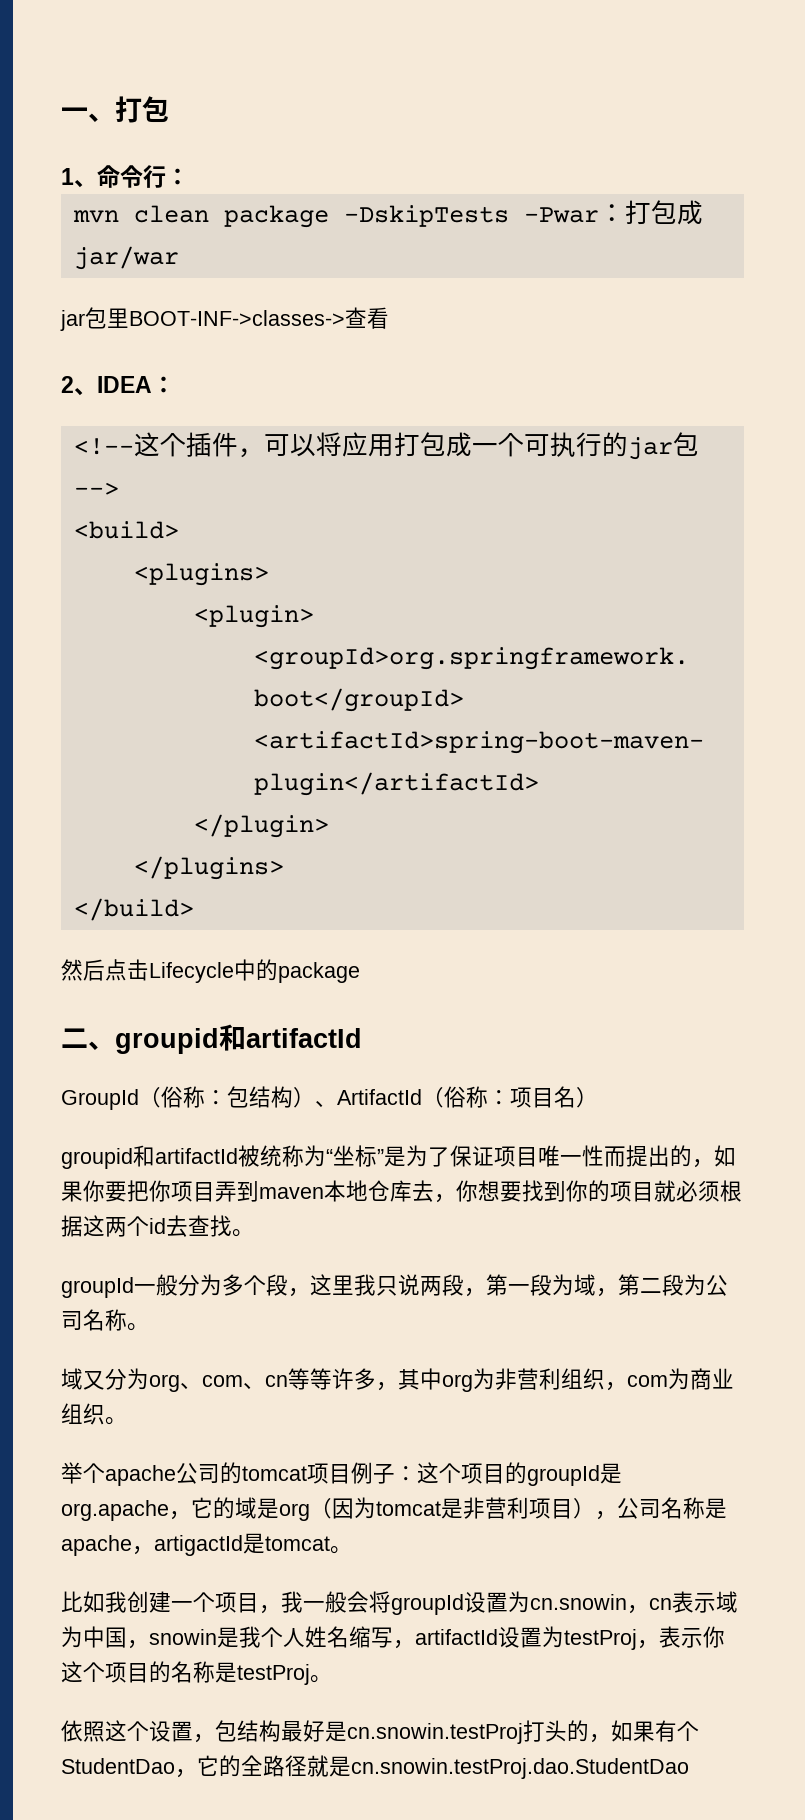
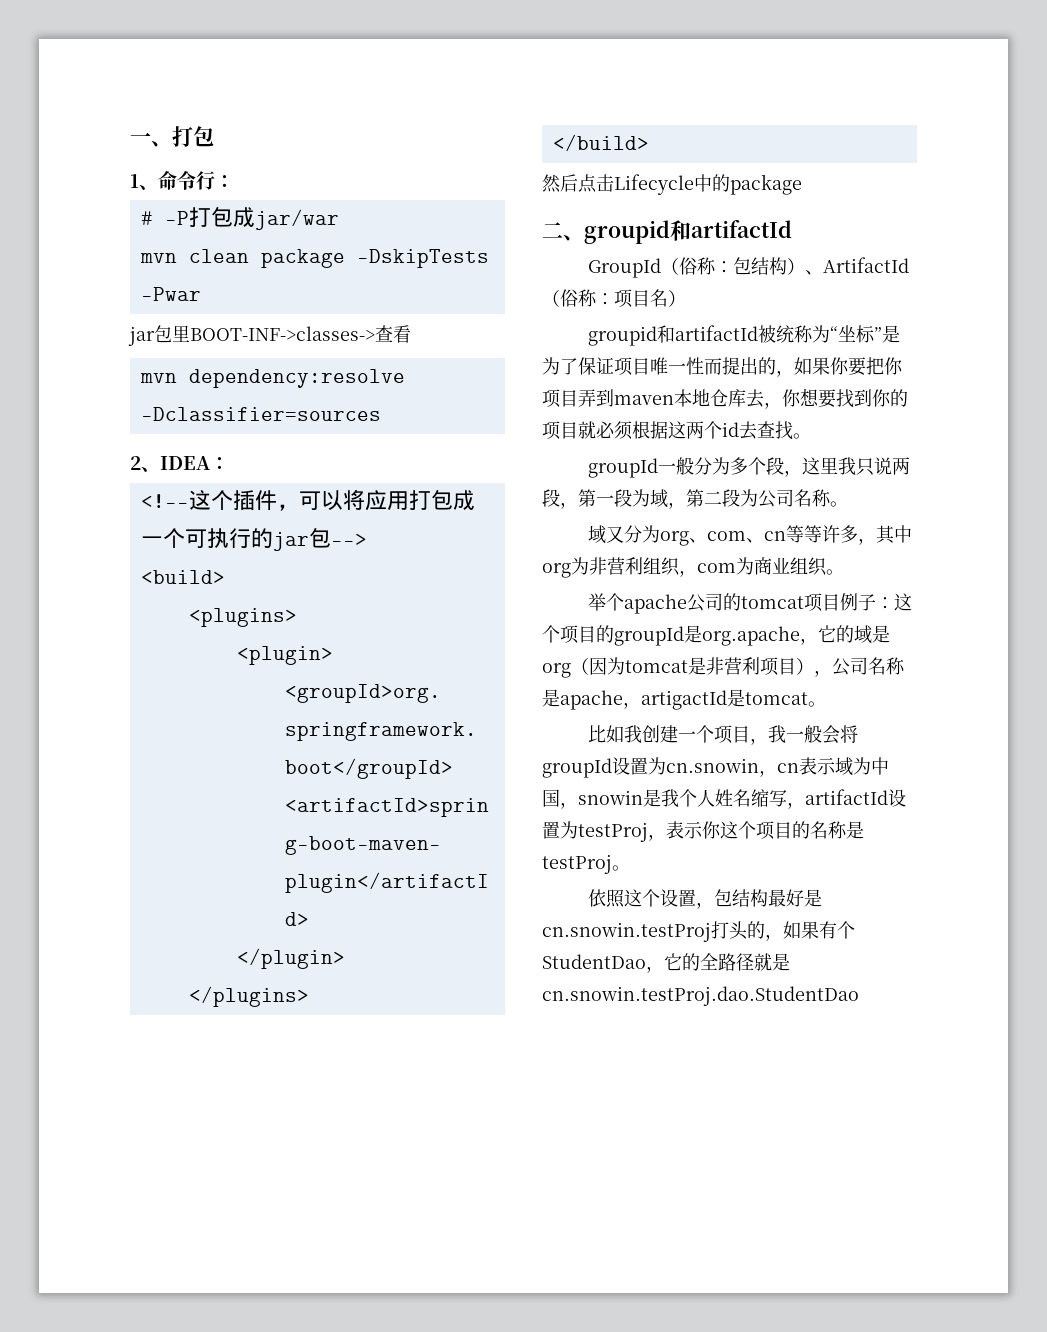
(189, 176) none -> [140,207,339,230] // # -P打包成jar/war
[598,200,703,225] [73,246,179,270] ：打包成jar/war -> (201, 294) none
(389, 318) none -> [139,369,405,388] [140,407,381,421] // mvn dependency:resolve -Dclassifier=sources

